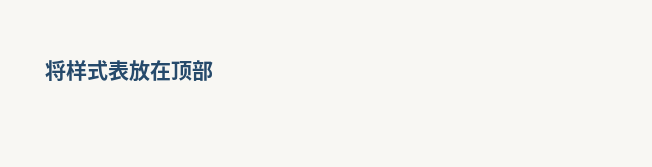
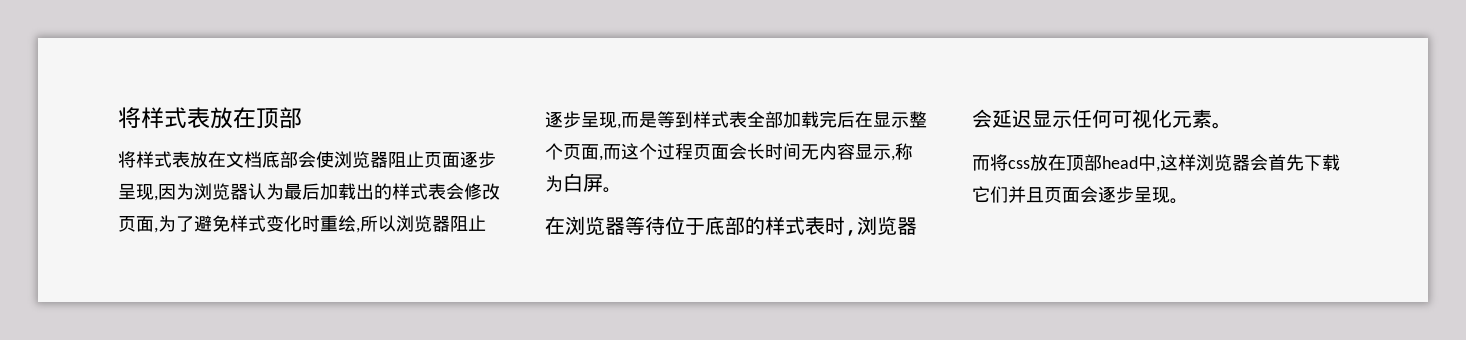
(213, 70) none -> [118,151,496,168] [118,183,500,201] [118,215,486,233] [545,111,927,129] [545,143,913,161] [545,173,621,193] [545,216,917,236] [972,109,1232,129] [972,154,1340,172] [972,186,1188,204] // 将样式表放在文档底部会使浏览器阻止页面逐步呈现,因为浏览器认为最后加载出的样式表会修改页面,为了避免样式变化时重绘,所以浏览器阻止逐步呈现,而是等到样式表全部加载完后在显示整个页面,而这个过程页面会长时间无内容显示,称为白屏。 // 在浏览器等待位于底部的样式表时,浏览器会延迟显示任何可视化元素。 // 而将css放在顶部head中,这样浏览器会首先下载它们并且页面会逐步呈现。

